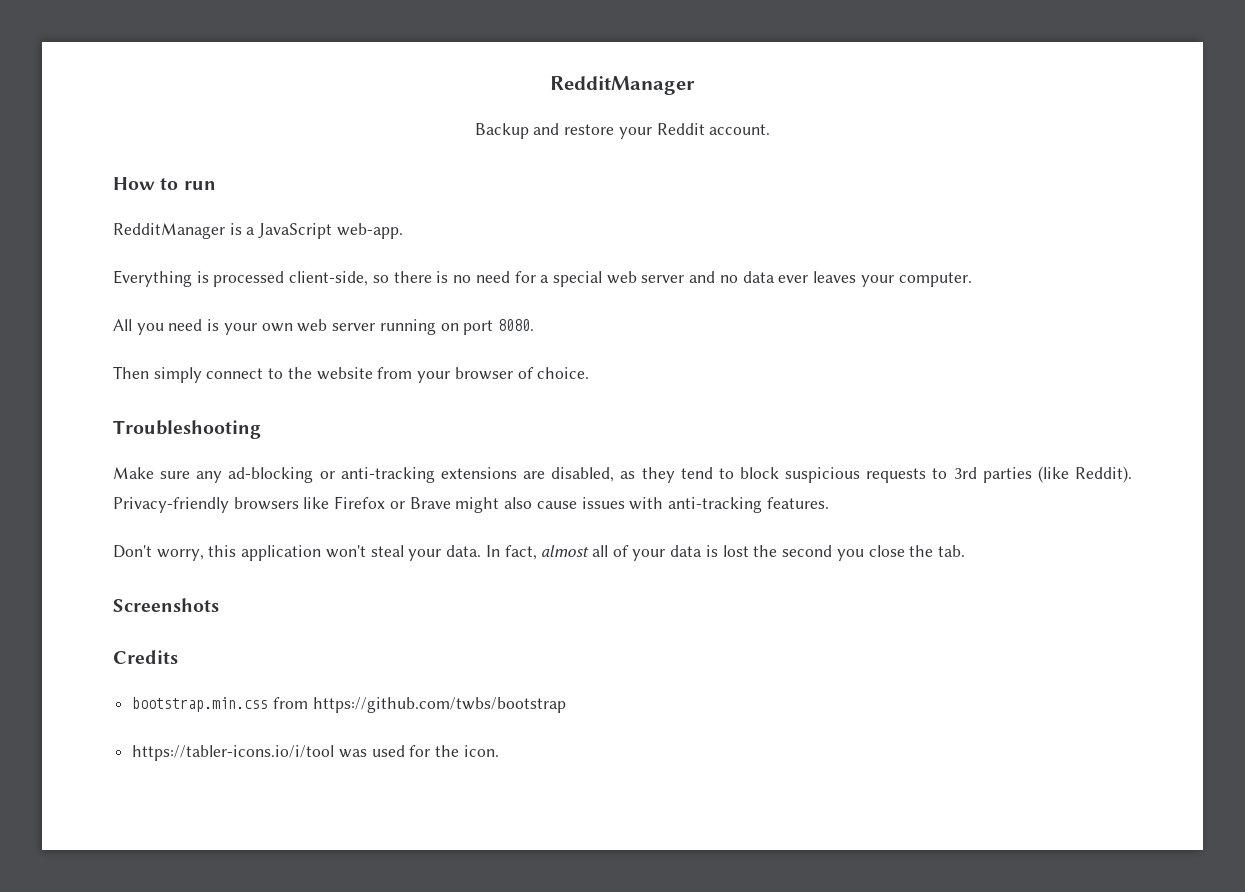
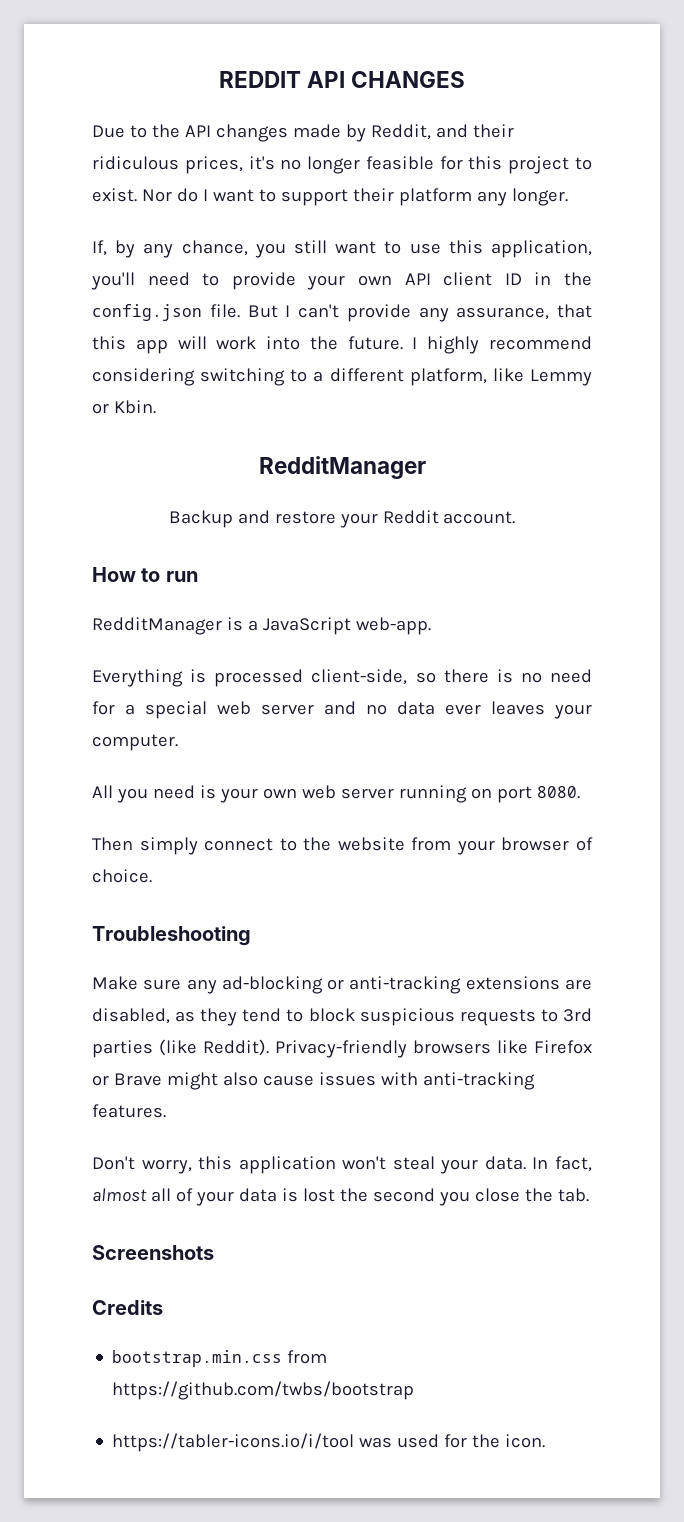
(550, 85) none -> [218,71,466,88] [92,124,514,142] [92,156,592,174] [92,188,568,206] [92,240,592,258] [91,272,593,290] [92,304,592,322] [92,336,592,354] [92,368,592,386] [92,400,156,414] REDDIT API CHANGES // Due to the API changes made by Reddit, and their ridiculous prices, it's no longer feasible for this project to exist. Nor do I want to support their platform any longer. // If, by any chance, you still want to use this application, you'll need to provide your own API client ID in the config.json file. But I can't provide any assurance, that this app will work into the future. I highly recommend considering switching to a different platform, like Lemmy or Kbin. //

